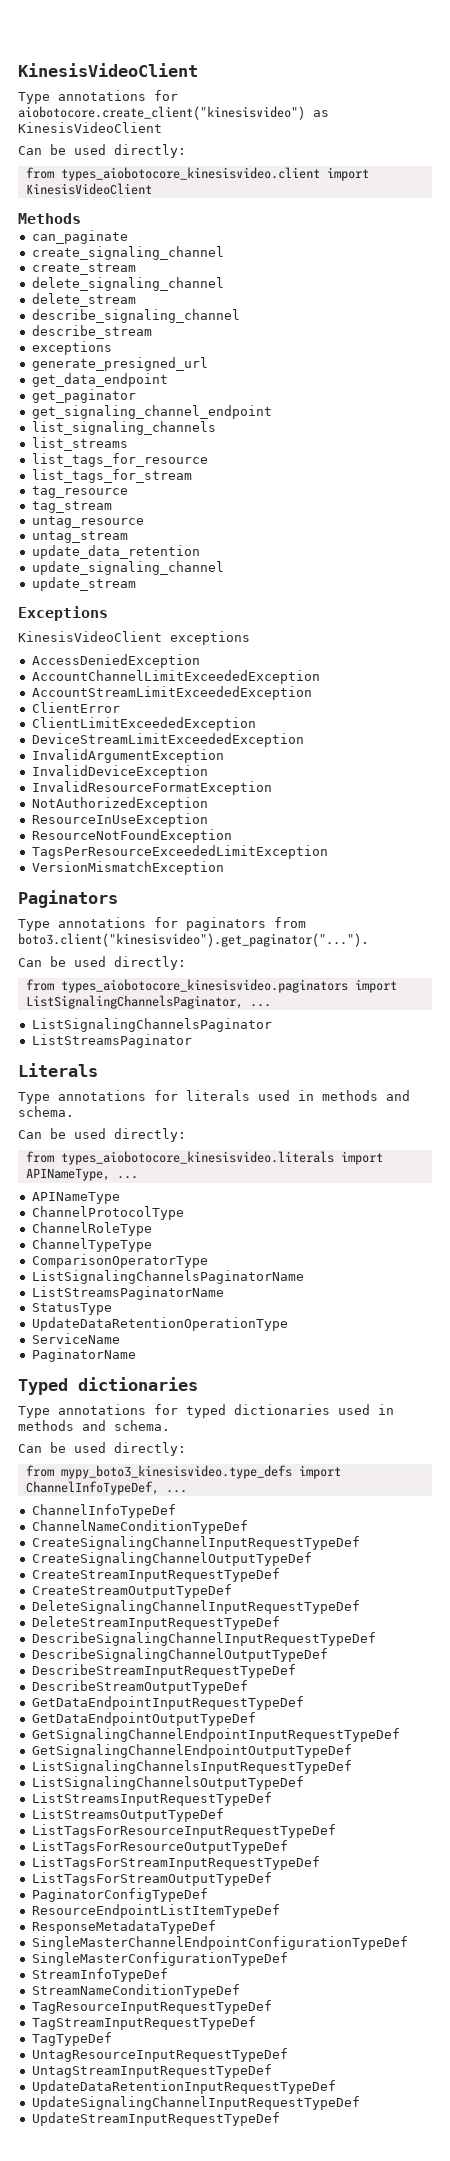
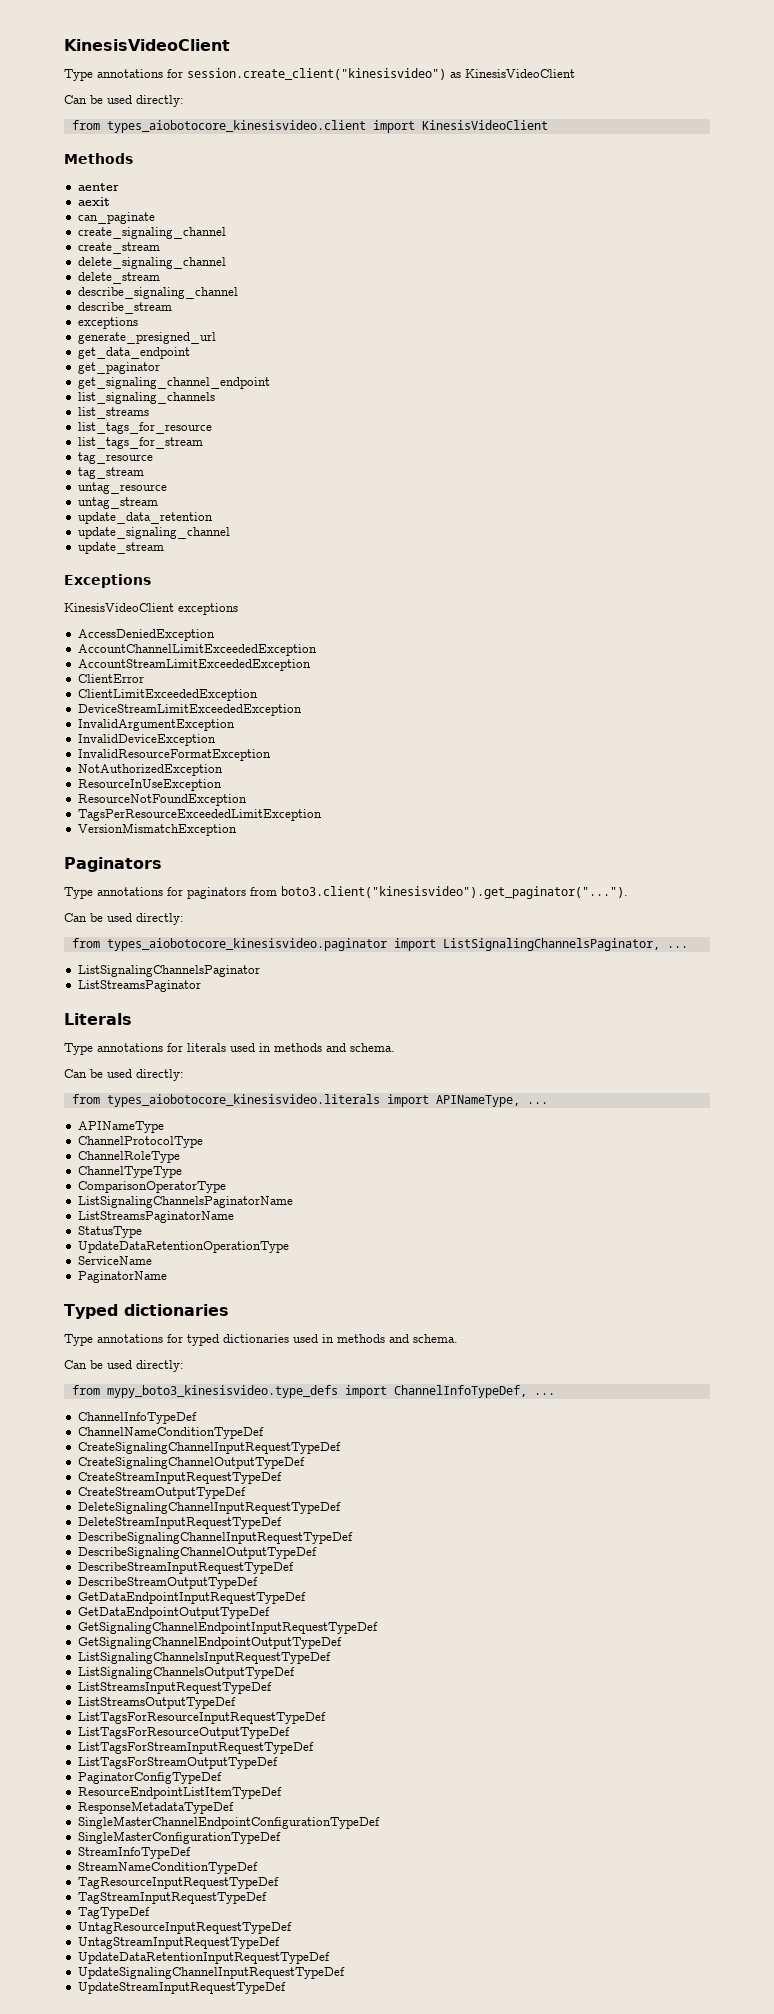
[18,106,305,120] aiobotocore.create_client("kinesisvideo") -> [187,68,446,80] session.create_client("kinesisvideo")
(81, 218) none -> [77,183,119,191] [77,197,110,206] // aenter // aexit
[60,979,348,993] types_aiobotocore_kinesisvideo.paginators -> [106,938,387,951] types_aiobotocore_kinesisvideo.paginator

